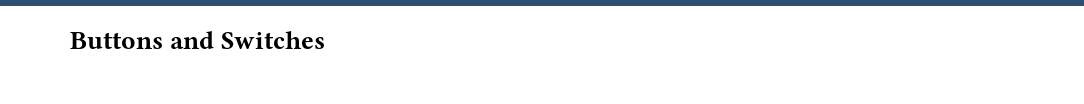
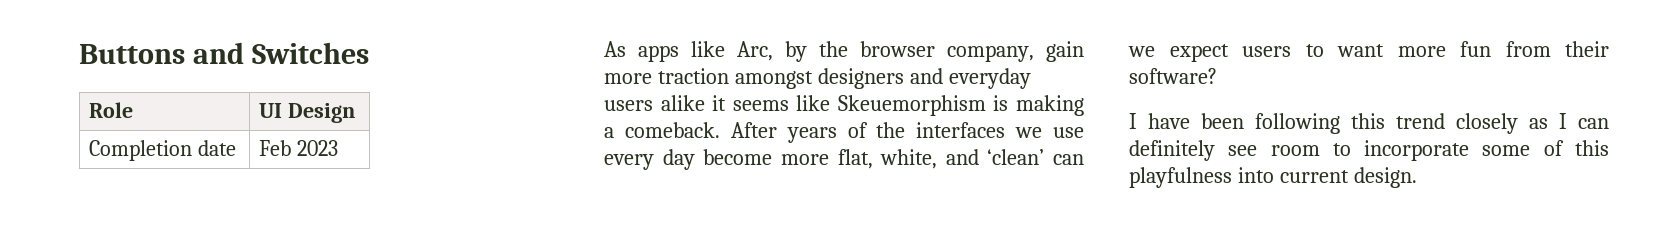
(326, 40) none -> [89,102,134,118] [259,103,356,123] [89,140,237,161] [259,140,339,156] [604,41,1084,62] [604,68,1031,89] [604,95,1084,116] [604,122,1084,143] [604,149,1084,170] [1128,41,1609,62] [1129,68,1217,84] [1129,113,1609,134] [1129,140,1609,161] [1129,167,1417,188] // Role | UI Design // Completion date | Feb 2023 // As apps like Arc, by the browser company, gain more traction amongst designers and everyday users alike it seems like Skeuemorphism is making a comeback. After years of the interfaces we use every day become more flat, white, and ‘clean’ can we expect users to want more fun from their software? // I have been following this trend closely as I can definitely see room to incorporate some of this playfulness into current design.

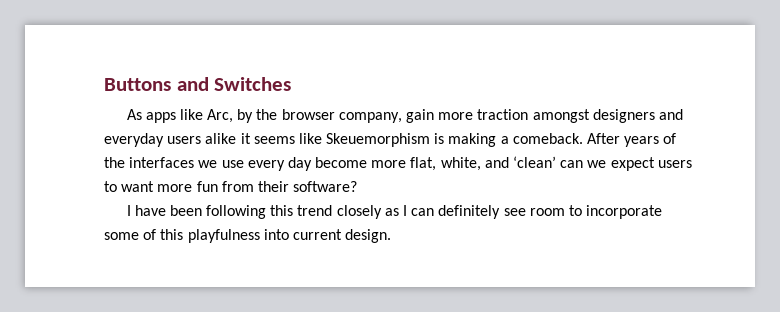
[89,102,134,118] [259,103,356,123] [89,140,237,161] [259,140,339,156] // Role | UI Design // Completion date | Feb 2023 -> (292, 84) none

